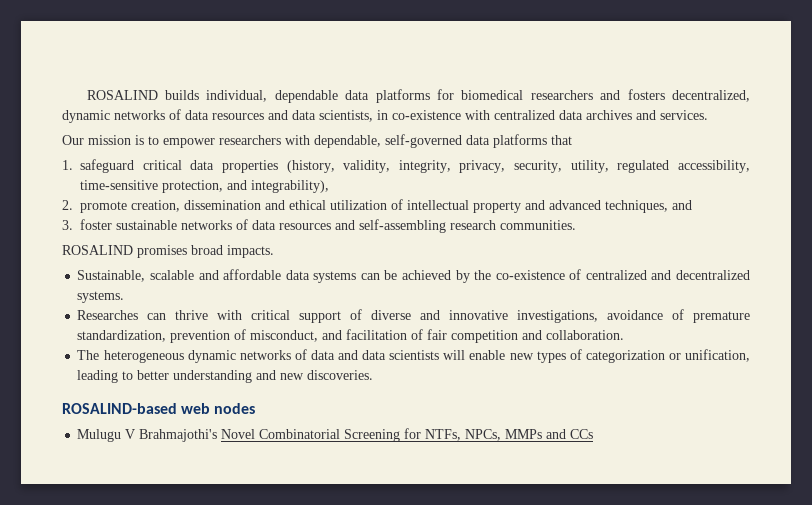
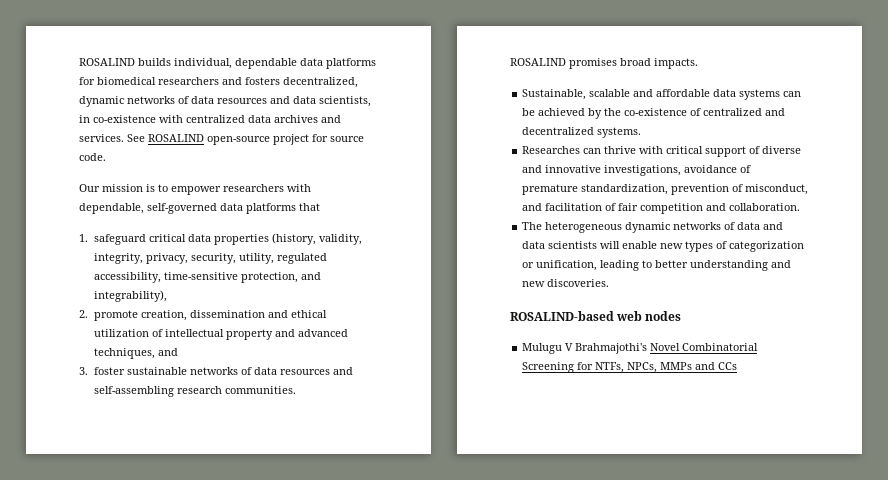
(708, 115) none -> [127,134,364,145] [79,153,106,161] See ROSALIND open-source project for source code.

